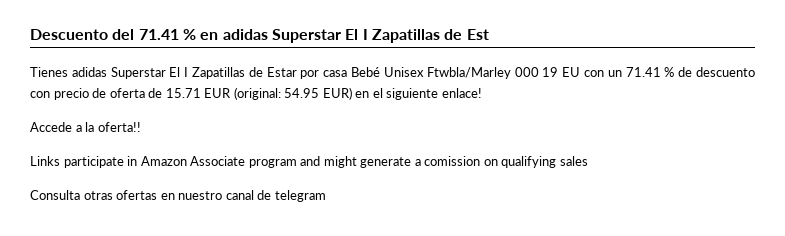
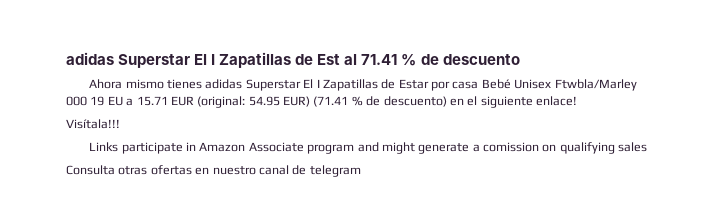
[30,29,219,40] Descuento del 71.41 % en -> (66, 58) none
[30,67,68,77] // Tienes -> [344,54,520,66] [89,79,203,89] al 71.41 % de descuento // Ahora mismo tienes
[583,67,756,77] [30,88,163,100] con un 71.41 % de descuento con precio de oferta de -> [126,98,134,106] a
(352, 93) none -> [313,96,447,107] (71.41 % de descuento)
[30,122,141,132] Accede a la oferta!! -> [66,119,120,129] Visítala!!!

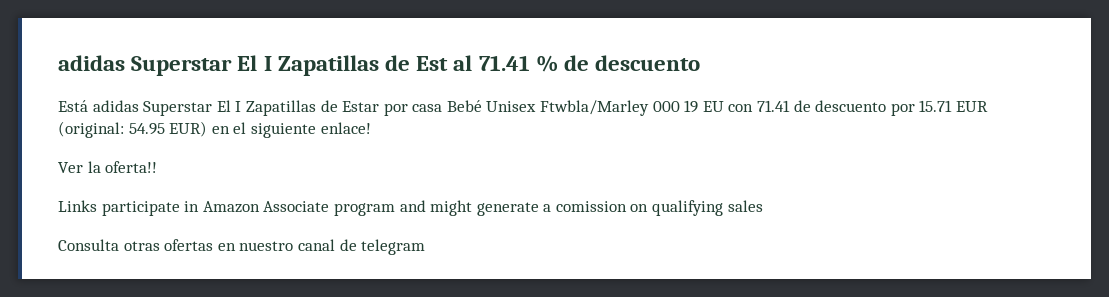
[89,79,203,89] Ahora mismo tienes -> [58,100,88,112] Está
[126,98,134,106] a -> [728,100,915,116] con 71.41 de descuento por
[313,96,447,107] (71.41 % de descuento) -> (208, 129) none
[66,119,120,129] Visítala!!! -> [58,161,158,173] Ver la oferta!!

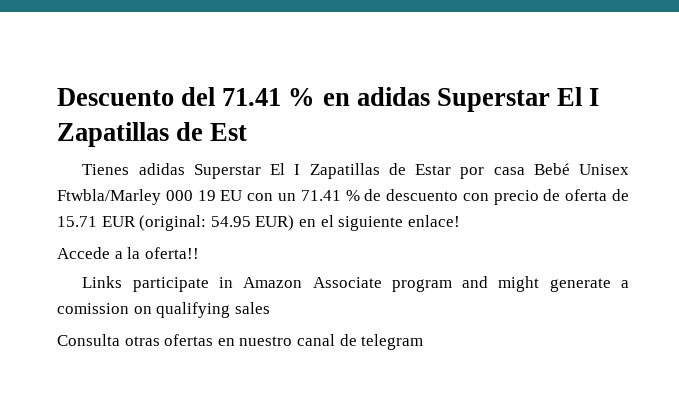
(58, 63) none -> [57,87,350,106] Descuento del 71.41 % en
[453,55,701,72] [58,100,88,112] al 71.41 % de descuento // Está -> [82,164,130,175] // Tienes
[757,100,915,116] 71.41 de descuento por -> [277,189,629,205] un 71.41 % de descuento con precio de oferta de
[58,162,83,173] Ver -> [57,247,123,259] Accede a

